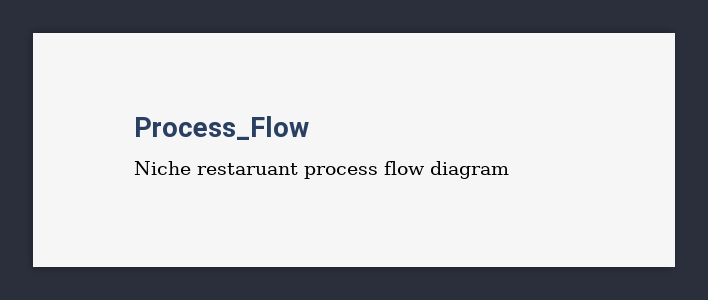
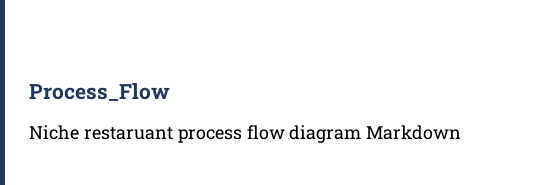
(509, 170) none -> [366,125,462,140] Markdown

